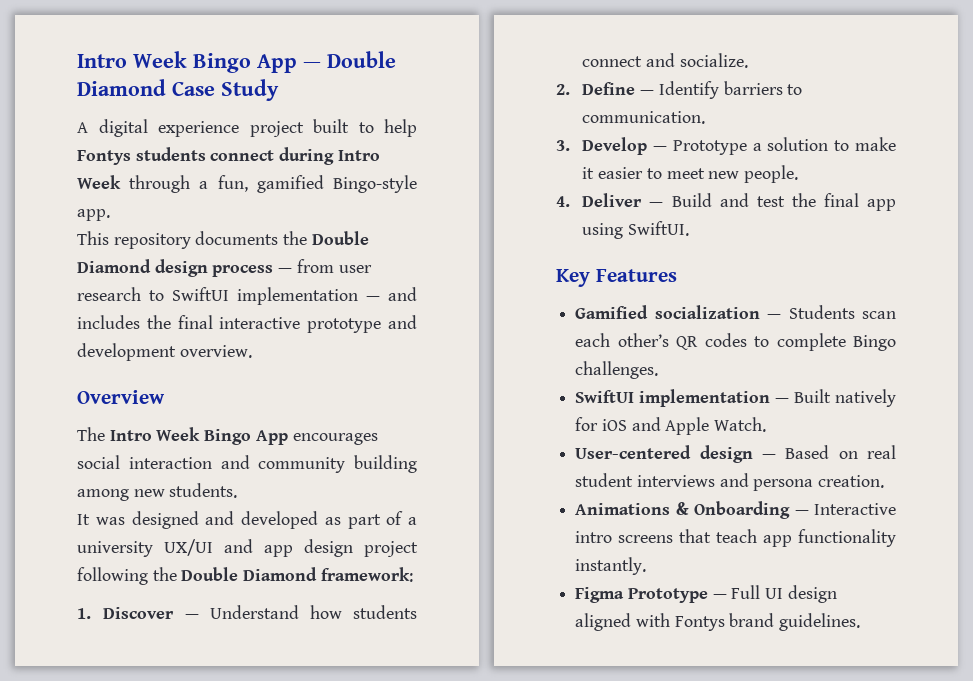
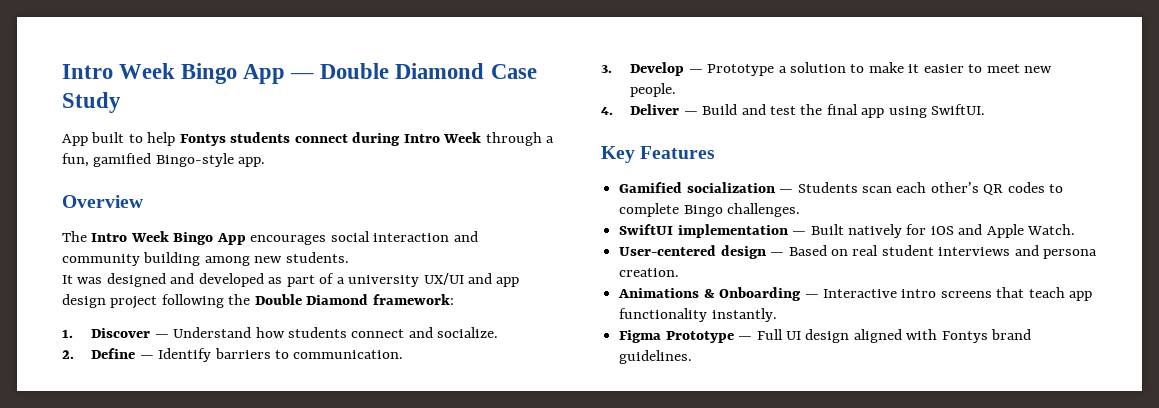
[77,119,304,137] A digital experience project -> [62,134,88,146] App
[77,231,369,249] [77,259,372,277] [77,287,417,305] [77,315,418,333] [77,343,252,361] // This repository documents the Double Diamond design process — from user research to SwiftUI implementation — and includes the final interactive prototype and development overview. -> (266, 162) none

